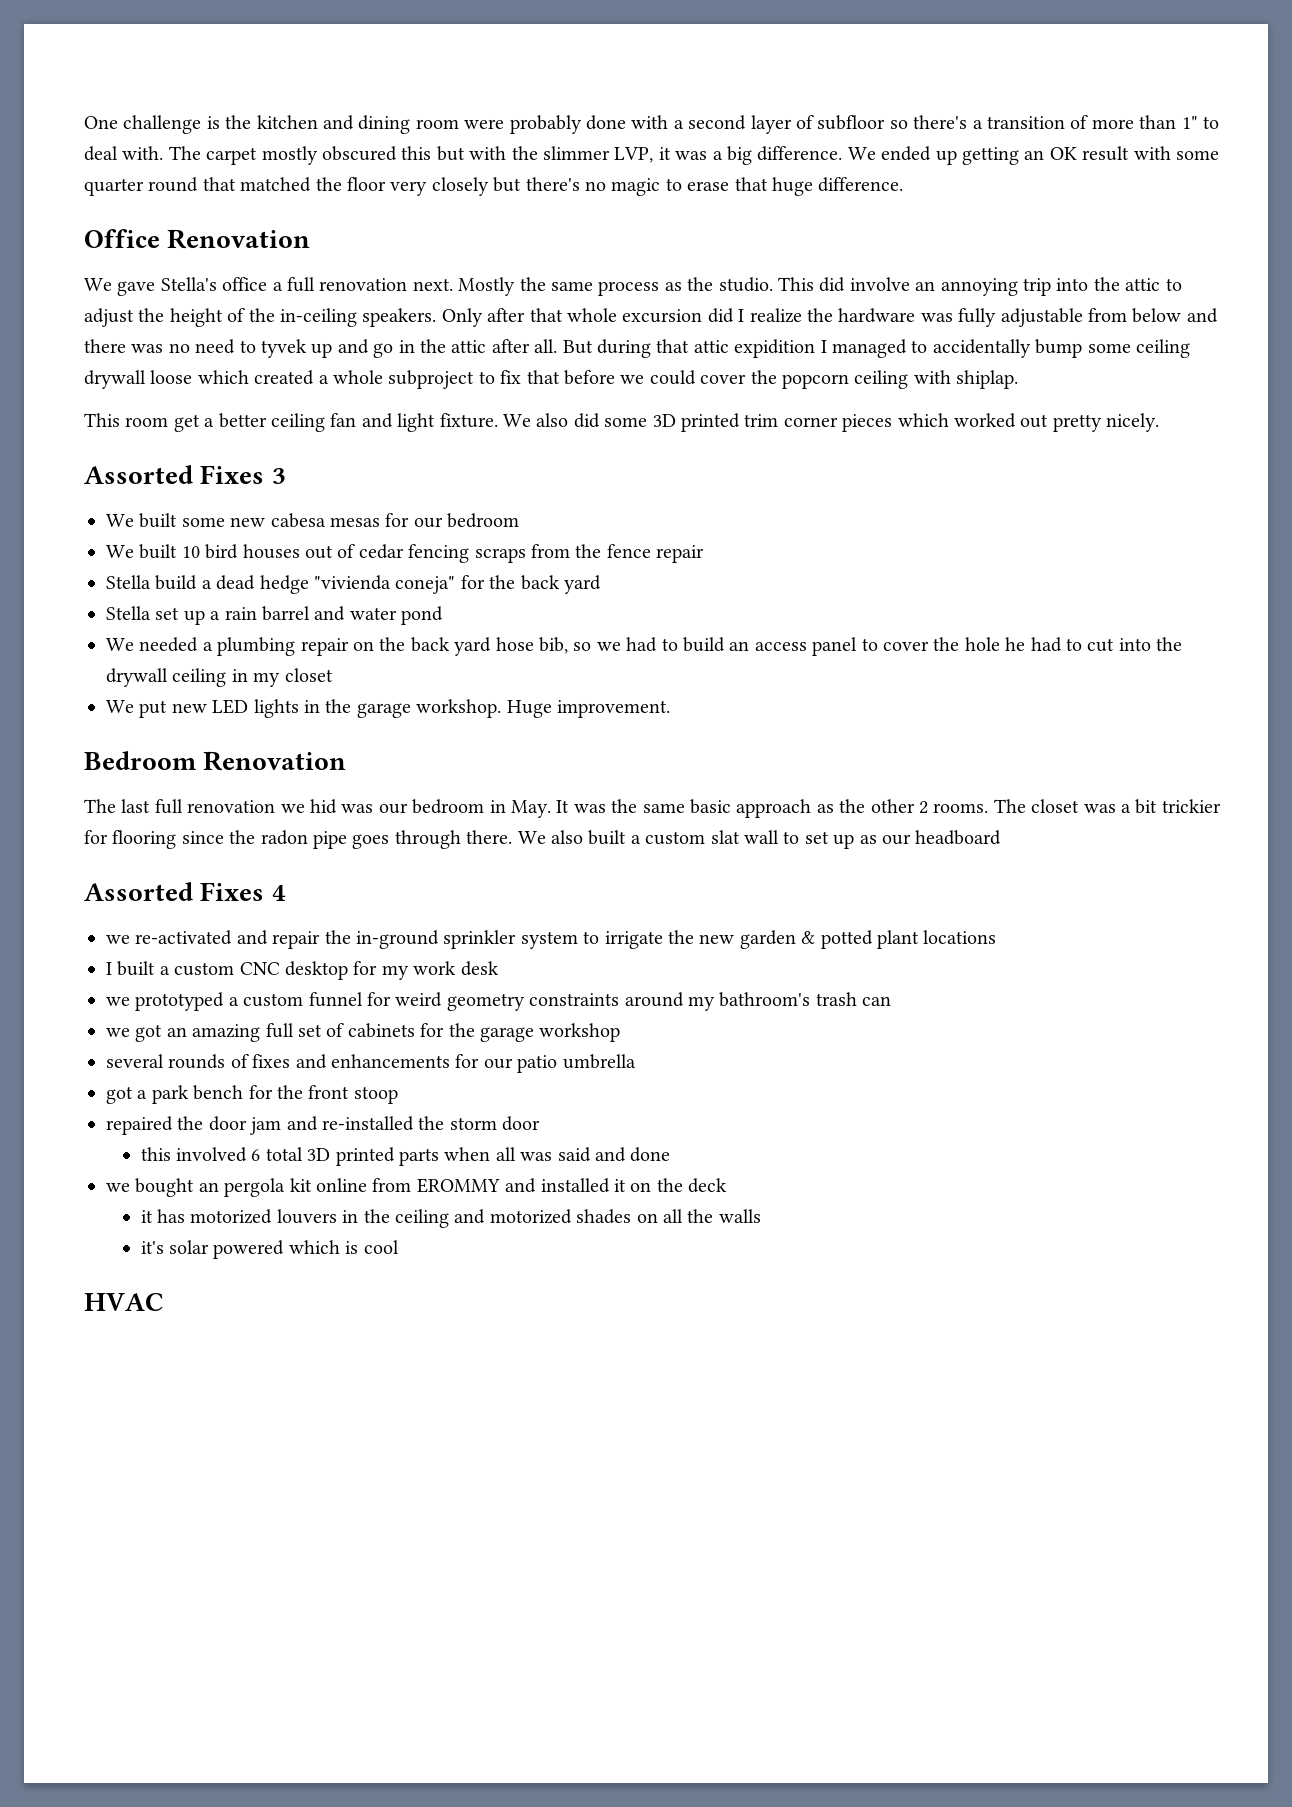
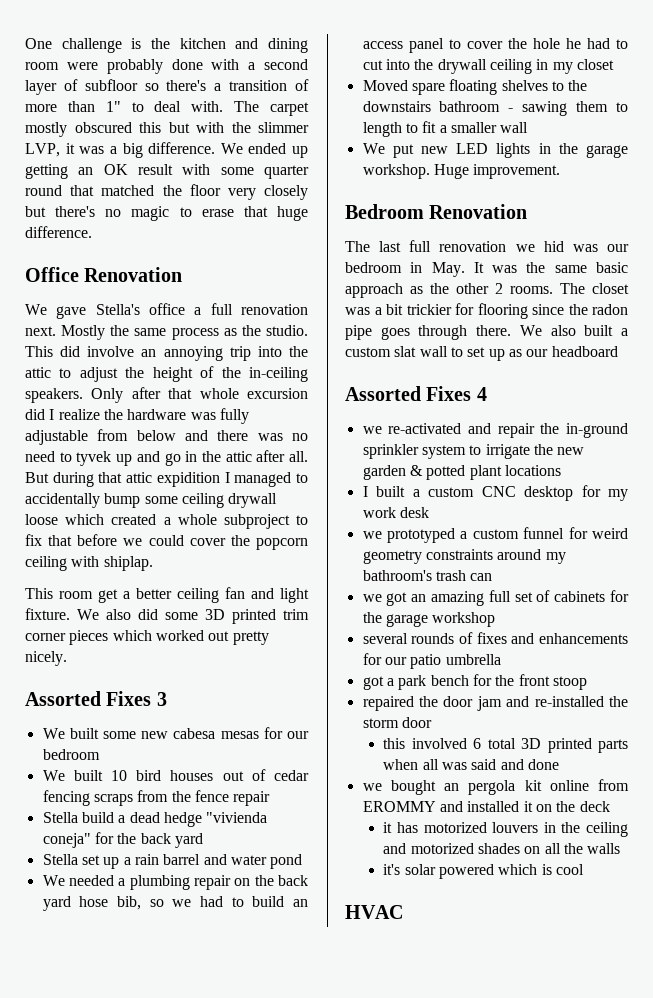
(333, 675) none -> [362,79,588,95] [362,101,628,116] [362,121,529,137] // Moved spare floating shelves to the downstairs bathroom - sawing them to length to fit a smaller wall

